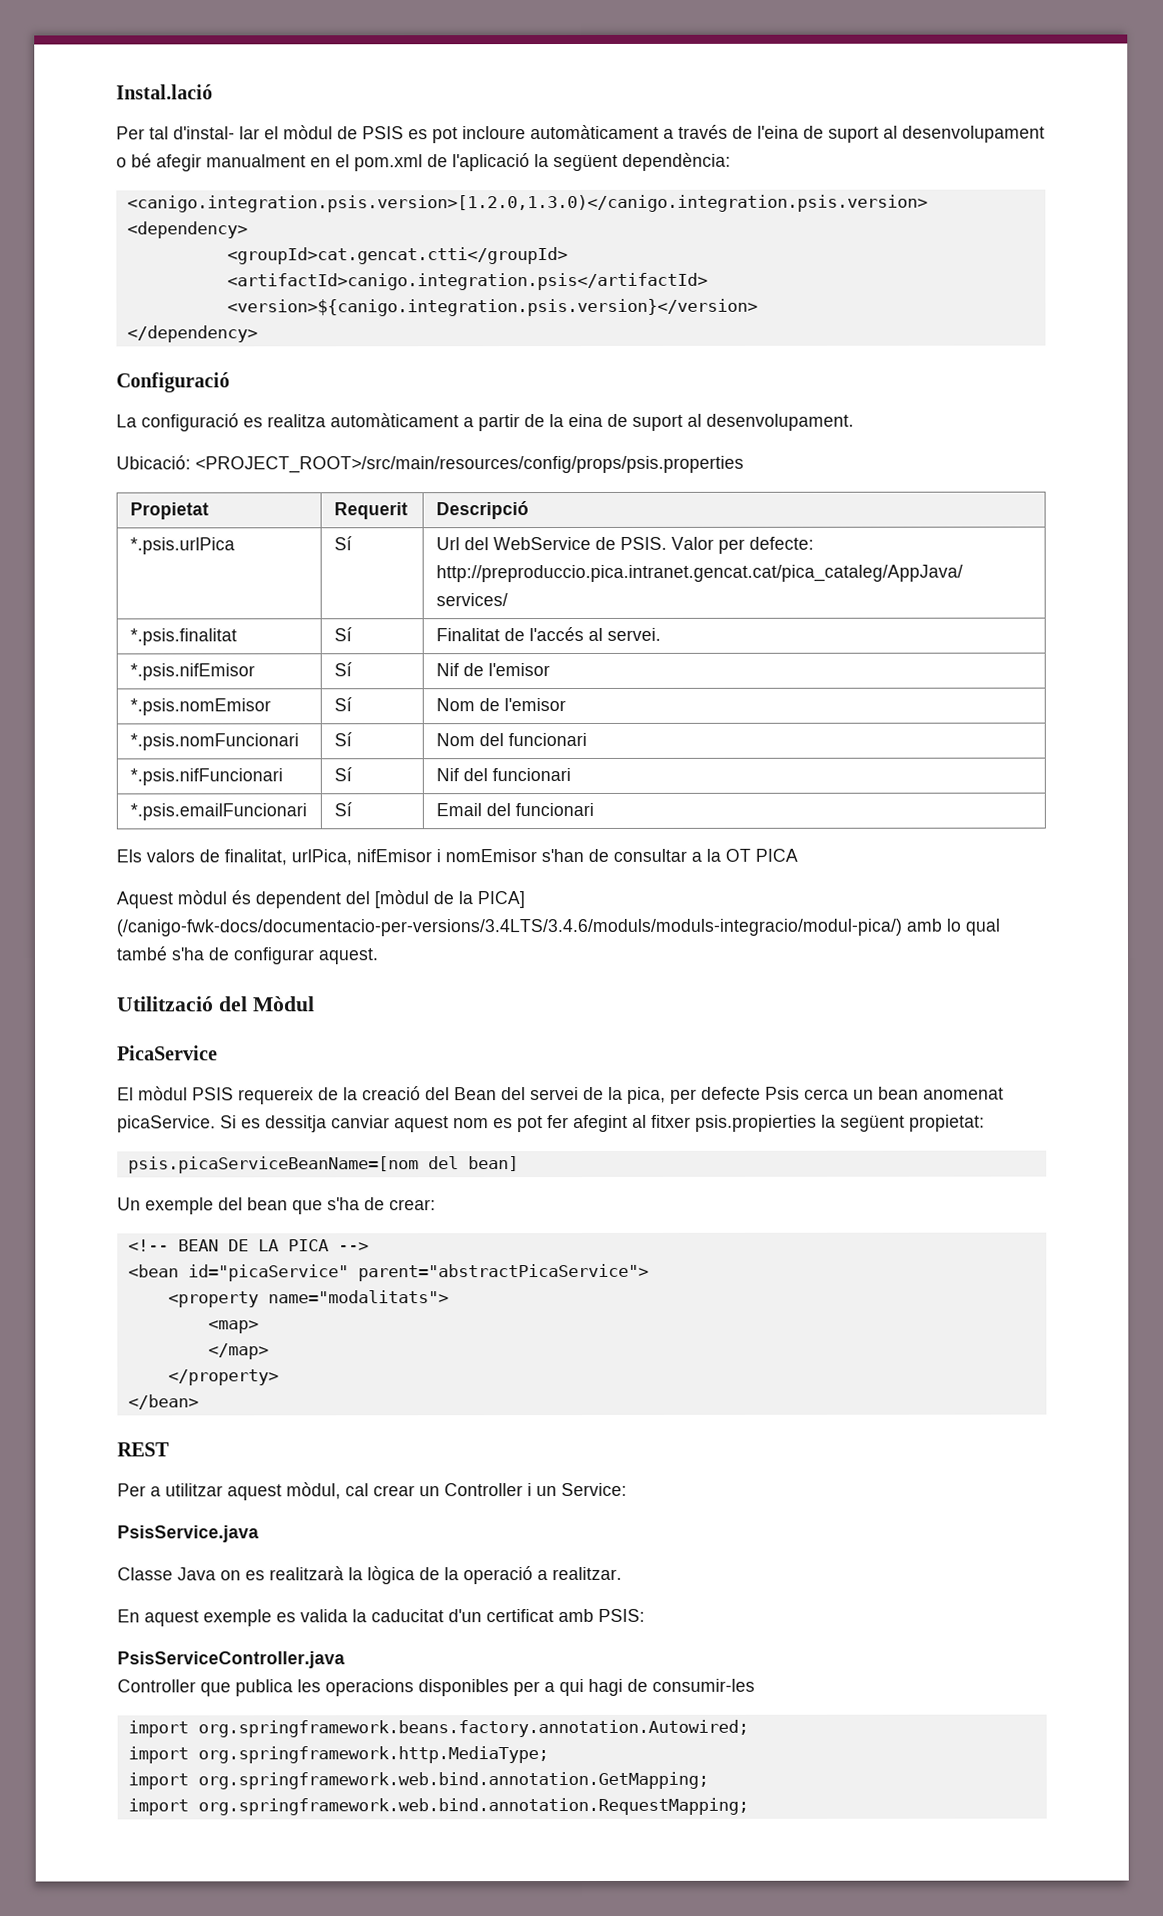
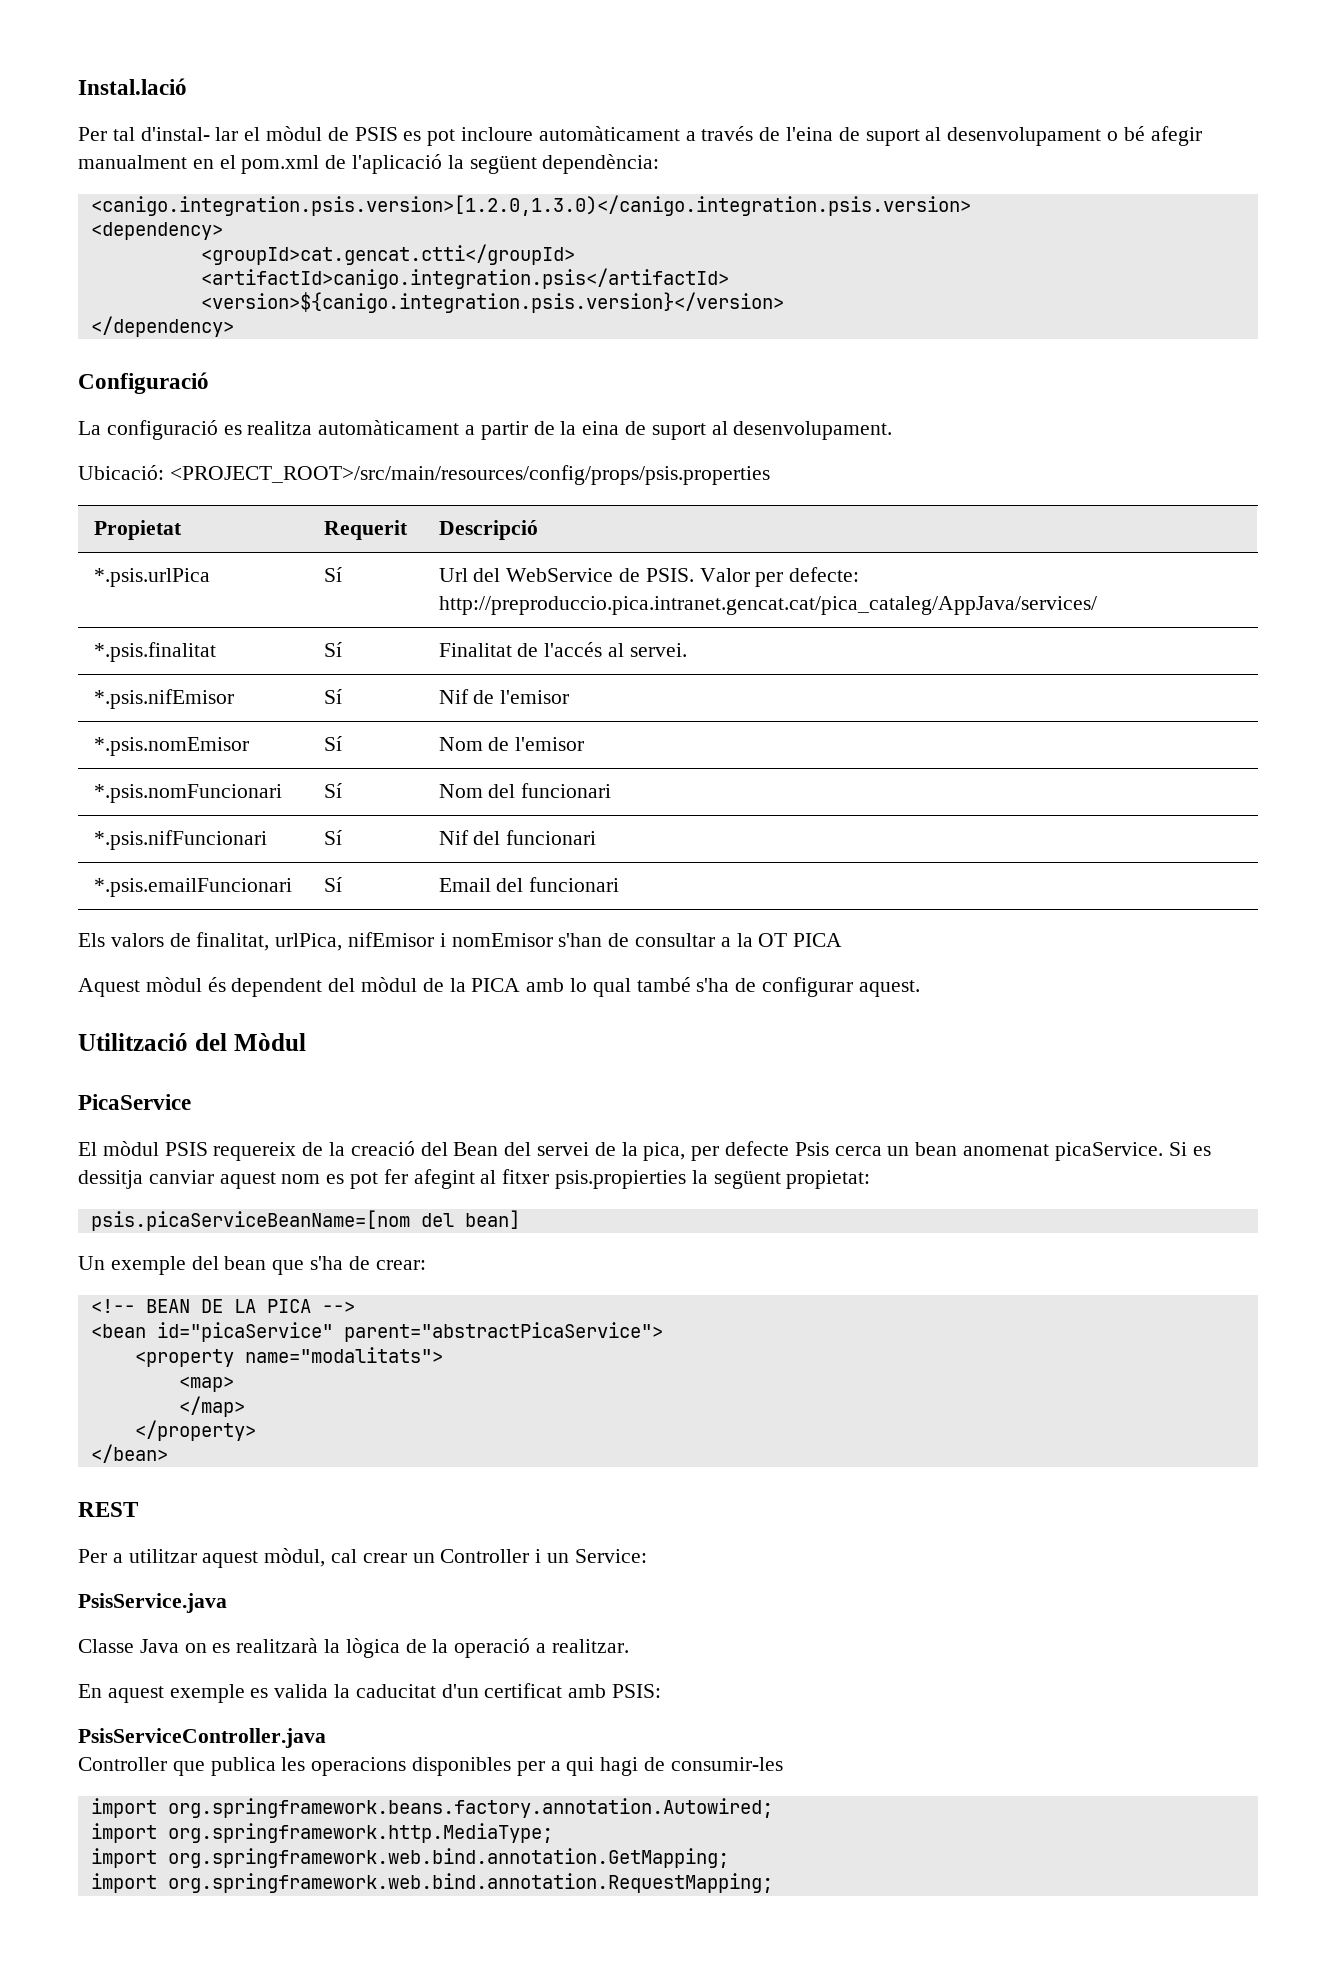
[374,890,525,909] [116,918,902,937] [mòdul de la PICA] (/canigo-fwk-docs/documentacio-per-versions/3.4LTS/3.4.6/moduls/moduls-integracio/modul-pica/) -> [361,977,521,992] mòdul de la PICA

